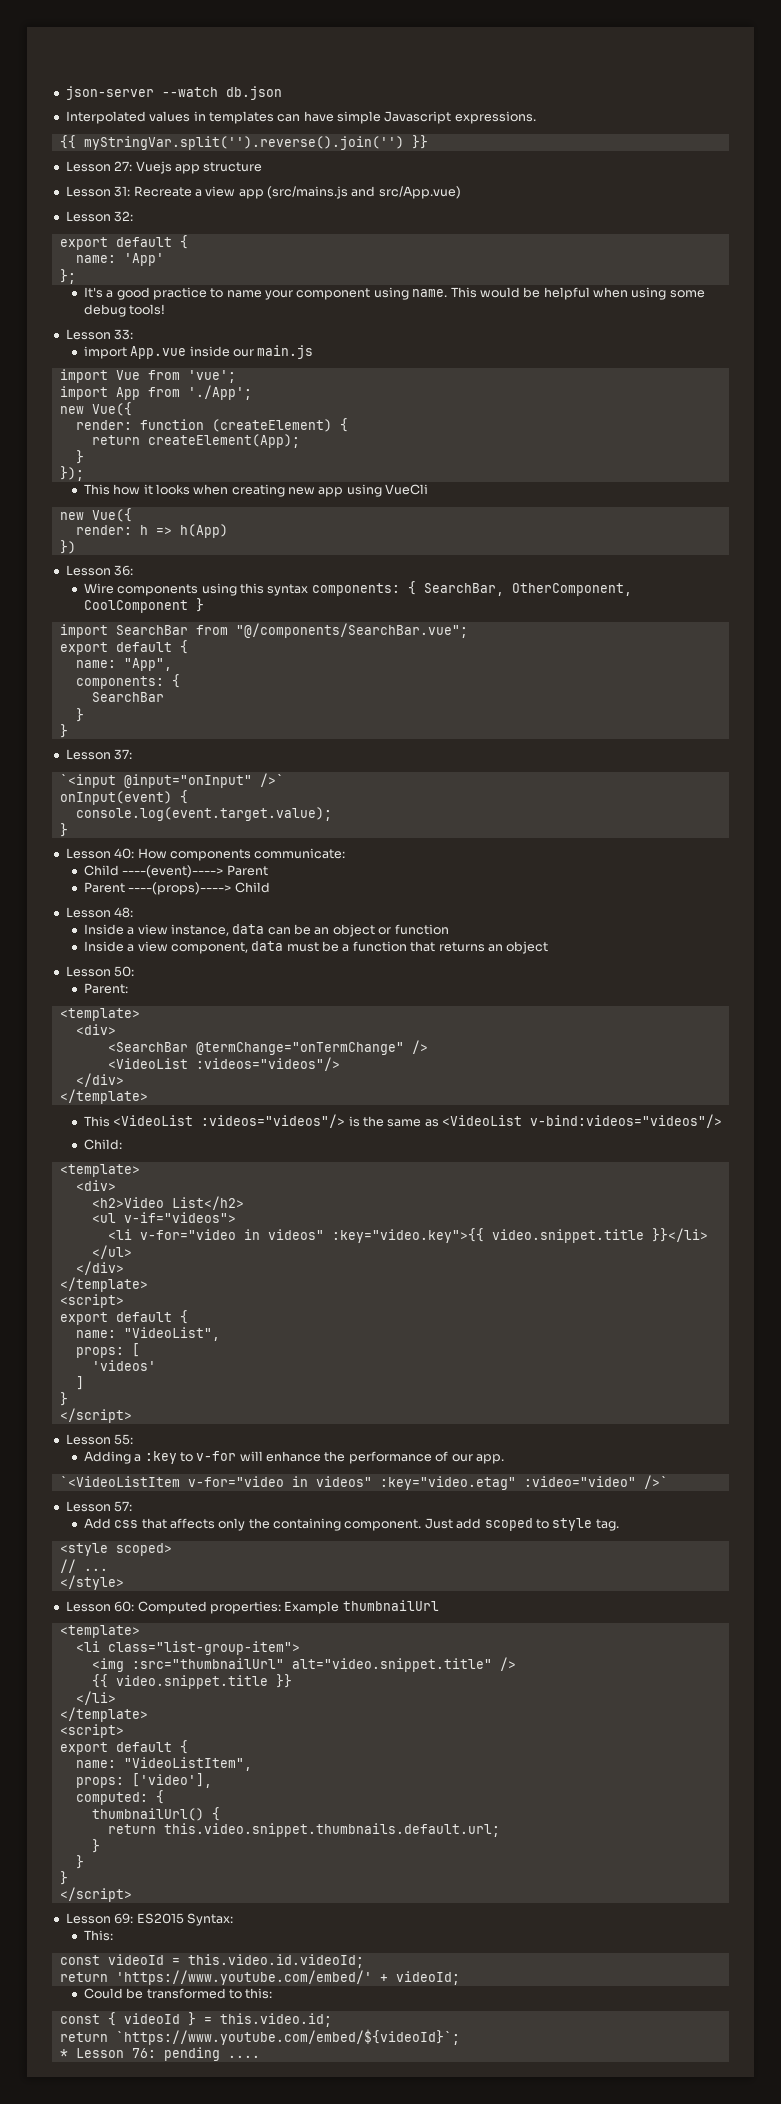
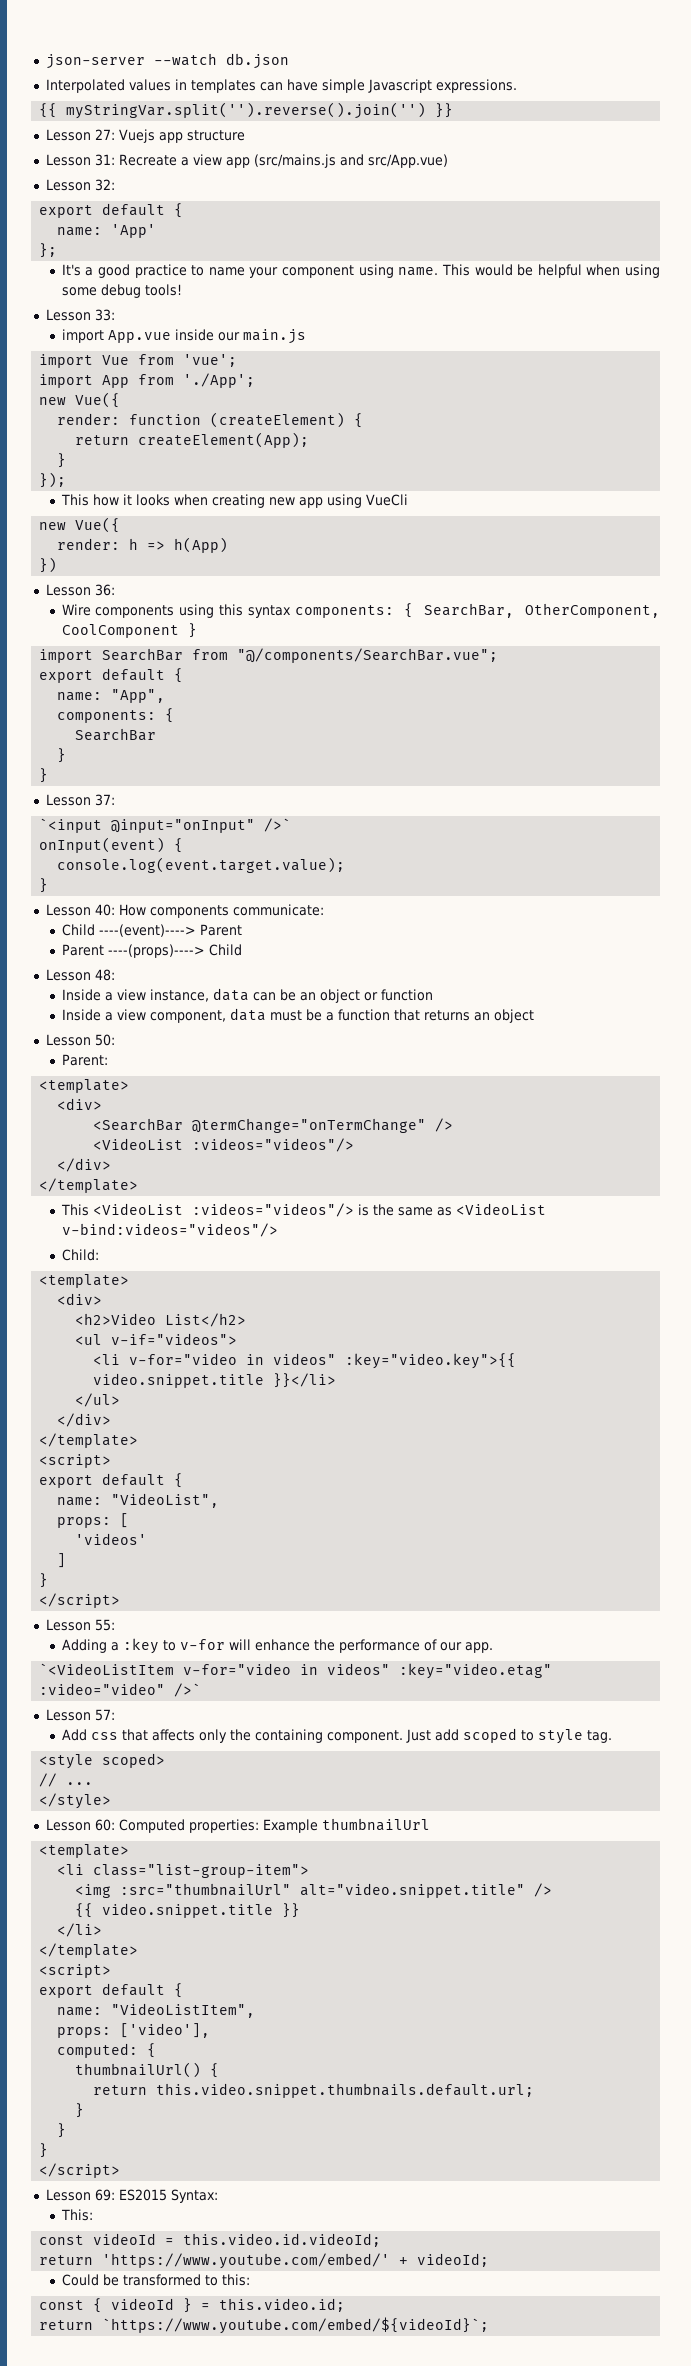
[59,2047,260,2061] // * Lesson 76: pending .... -> (490, 2325) none

